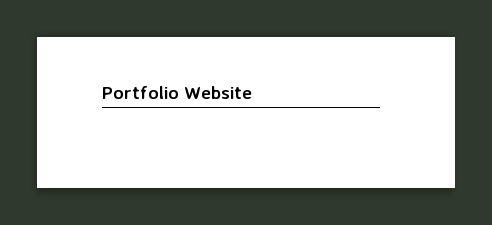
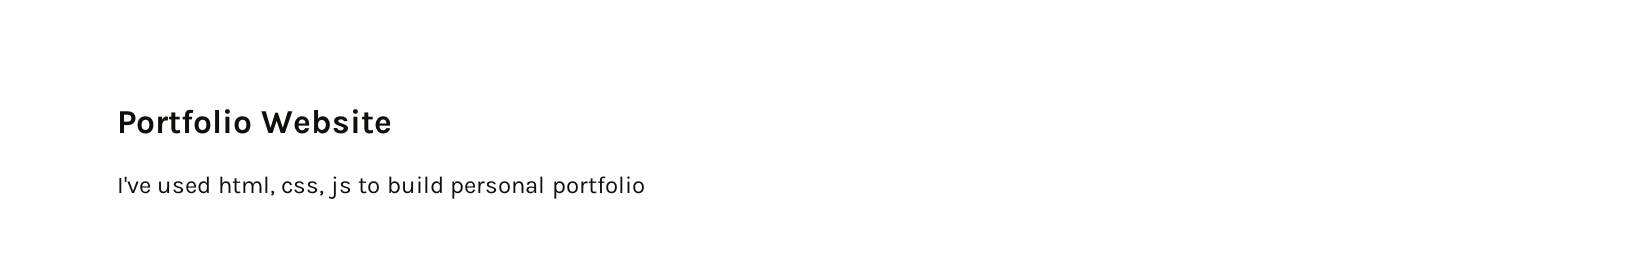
(252, 92) none -> [117,176,645,199] // I've used html, css, js to build personal portfolio

